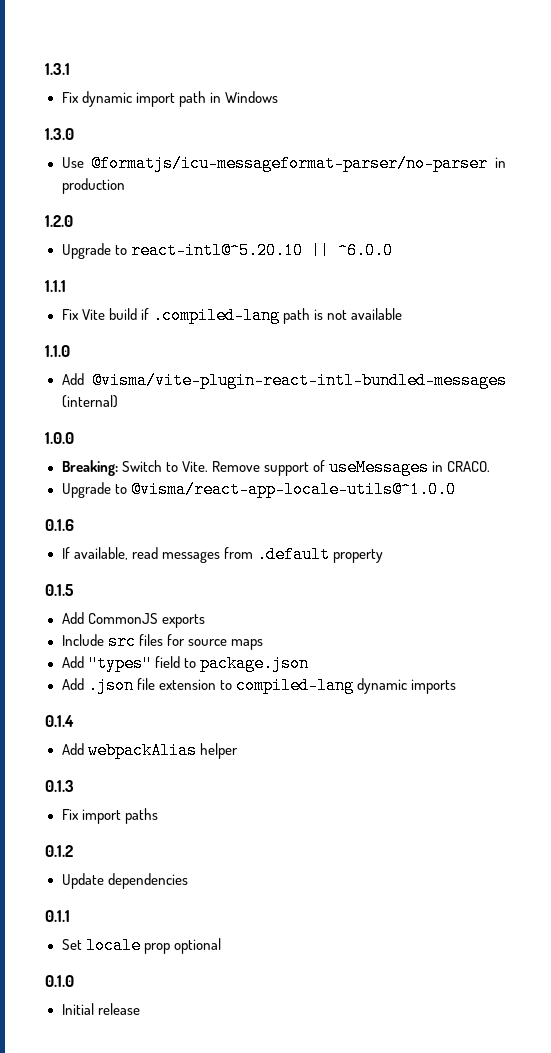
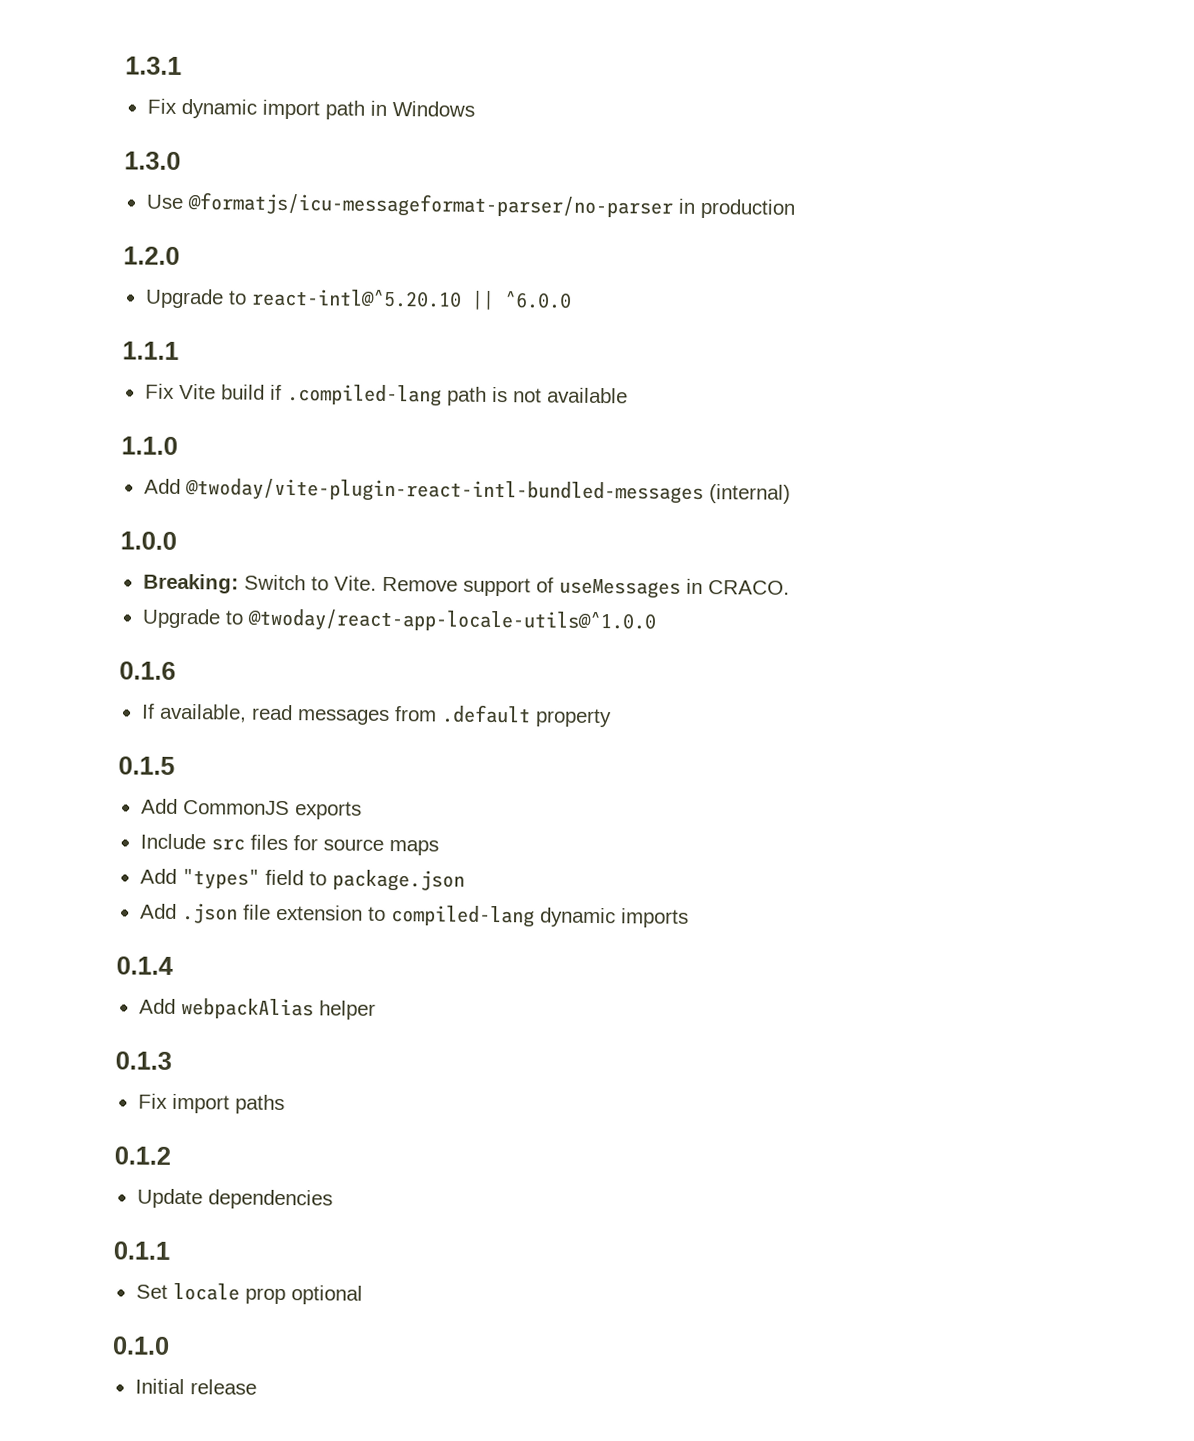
[91,372,507,389] @visma/vite-plugin-react-intl-bundled-messages -> [184,478,704,505] @twoday/vite-plugin-react-intl-bundled-messages
[130,481,456,498] @visma/react-app-locale-utils@^1.0.0 -> [246,608,657,634] @twoday/react-app-locale-utils@^1.0.0

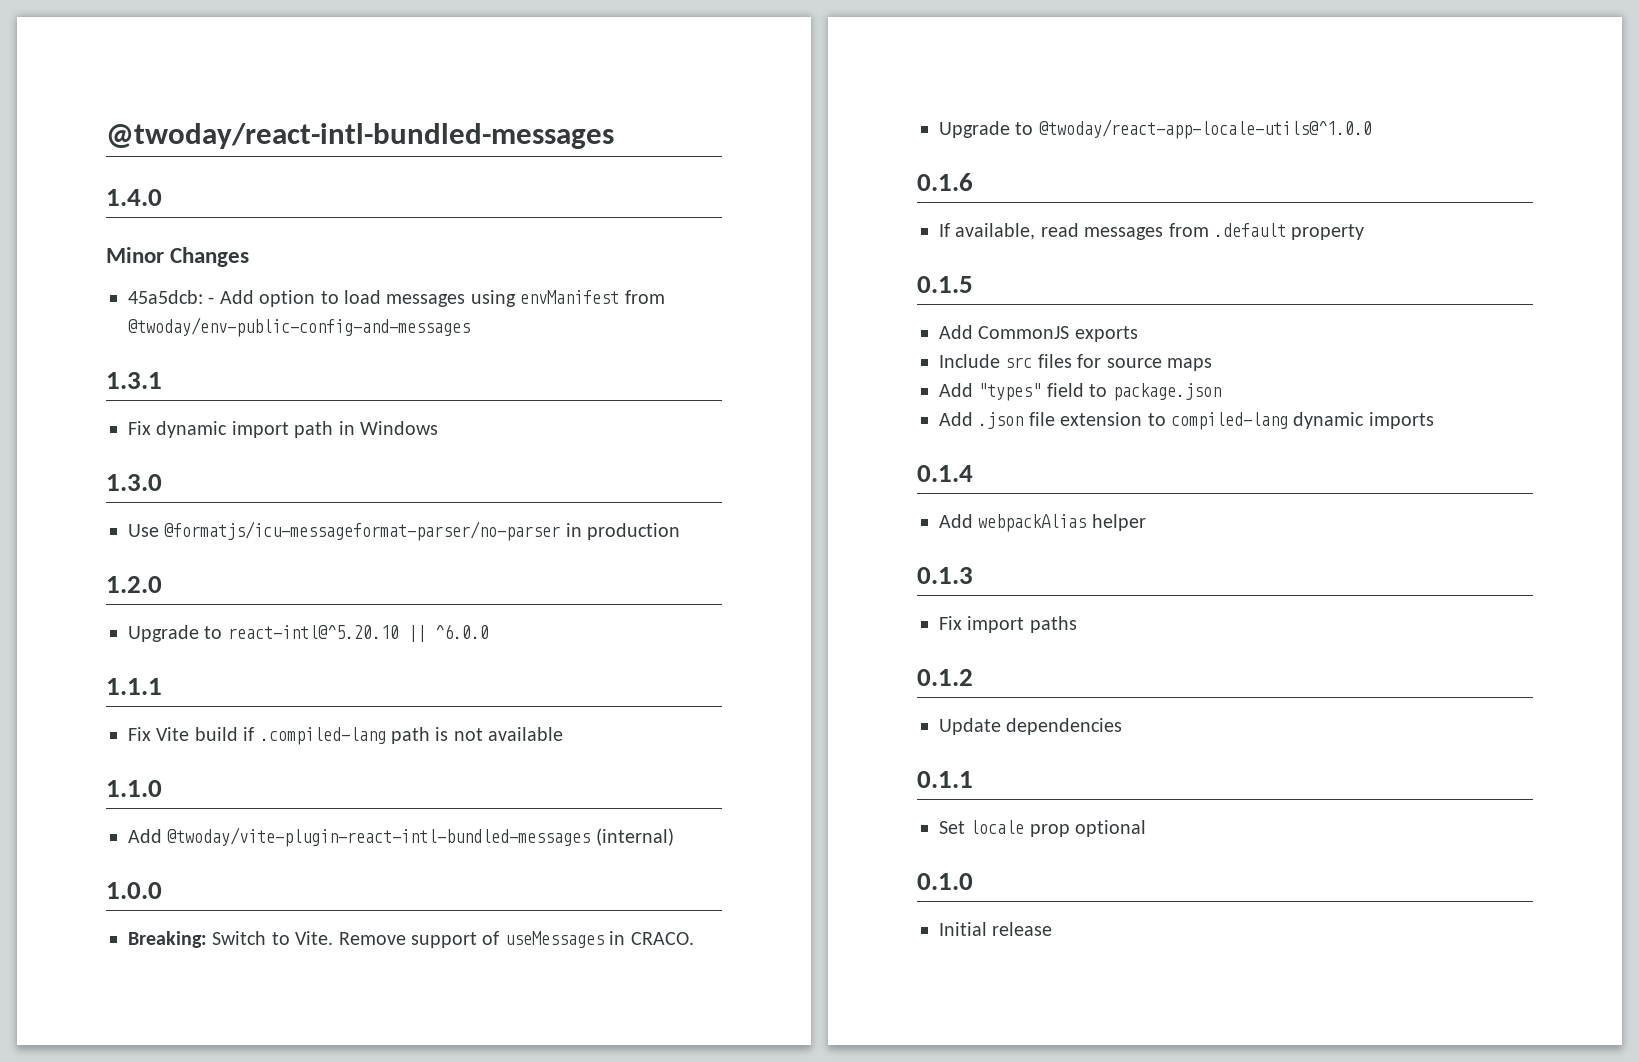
(125, 65) none -> [106,123,614,149] [106,189,162,206] [106,247,250,267] [128,290,665,307] [128,317,470,337] @twoday/react-intl-bundled-messages // 1.4.0 // Minor Changes // 45a5dcb: - Add option to load messages using envManifest from @twoday/env-public-config-and-messages //

